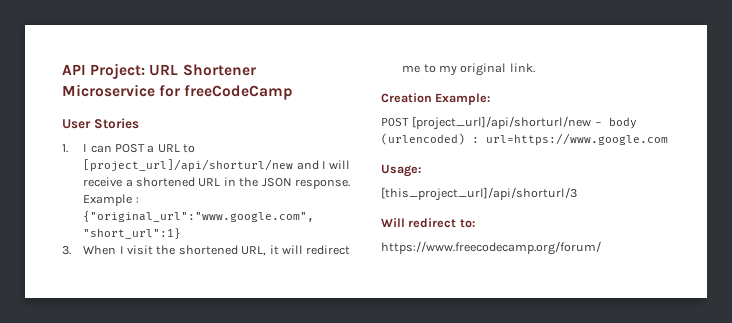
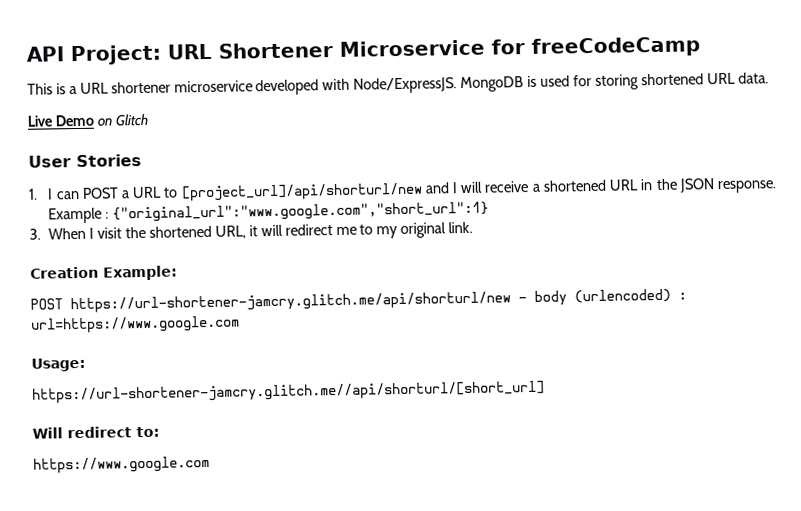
(293, 92) none -> [27,72,769,96] [27,113,148,127] // This is a URL shortener microservice developed with Node/ExpressJS. MongoDB is used for storing shortened URL data. // Live Demo on Glitch
[412,116,592,130] [project_url]/api/shorturl/new -> [70,291,511,314] https://url-shortener-jamcry.glitch.me/api/shorturl/new
[381,187,577,201] [this_project_url]/api/shorturl/3 -> [32,380,545,404] https://url-shortener-jamcry.glitch.me//api/shorturl/[short_url]
[381,241,601,255] https://www.freecodecamp.org/forum/ -> [33,455,210,474] https://www.google.com

